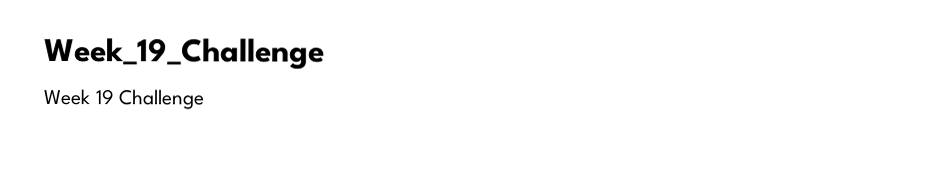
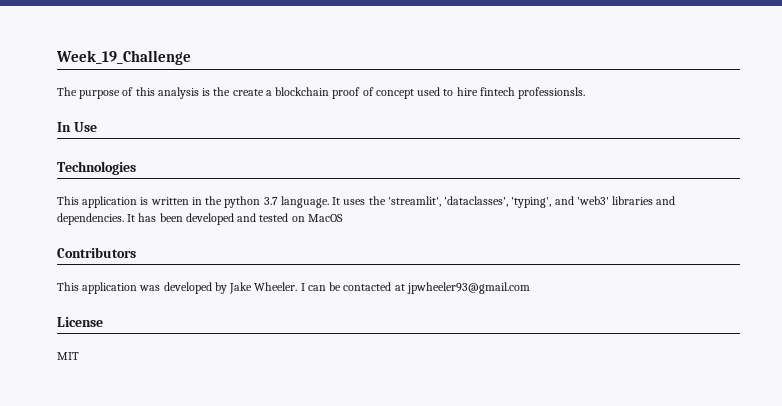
[43,88,206,110] Week 19 Challenge -> [57,87,586,99] [57,122,97,132] [57,161,136,175] [57,196,676,208] [57,213,343,225] [57,247,136,258] [57,282,530,294] [57,317,103,327] [57,352,79,360] The purpose of this analysis is the create a blockchain proof of concept used to hire fintech professionsls. // In Use // Technologies // This application is written in the python 3.7 language. It uses the 'streamlit', 'dataclasses', 'typing', and 'web3' libraries and dependencies. It has been developed and tested on MacOS // Contributors // This application was developed by Jake Wheeler. I can be contacted at jpwheeler93@gmail.com // License // MIT

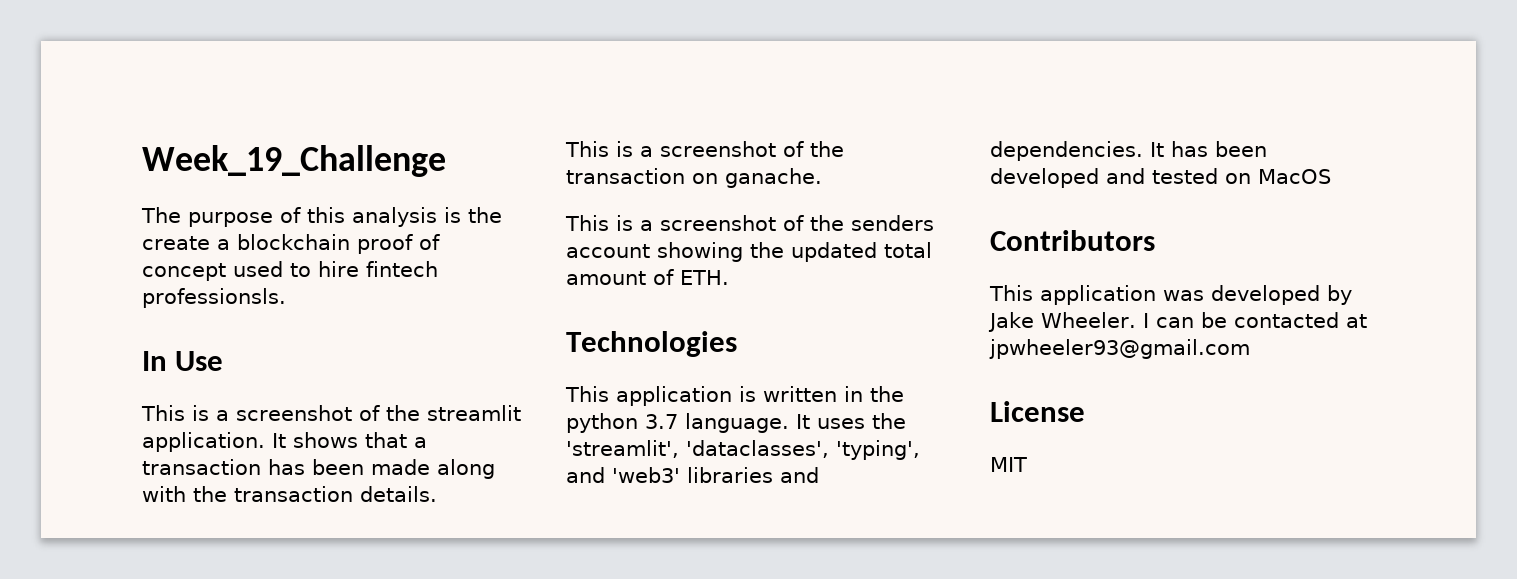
(97, 127) none -> [141,405,521,421] [142,432,427,452] [142,459,495,479] [142,486,437,502] [565,141,844,157] [566,168,822,188] [565,215,934,231] [566,242,932,262] [566,269,729,285] // This is a screenshot of the streamlit application. It shows that a transaction has been made along with the transaction details. // This is a screenshot of the transaction on ganache. // This is a screenshot of the senders account showing the updated total amount of ETH.

